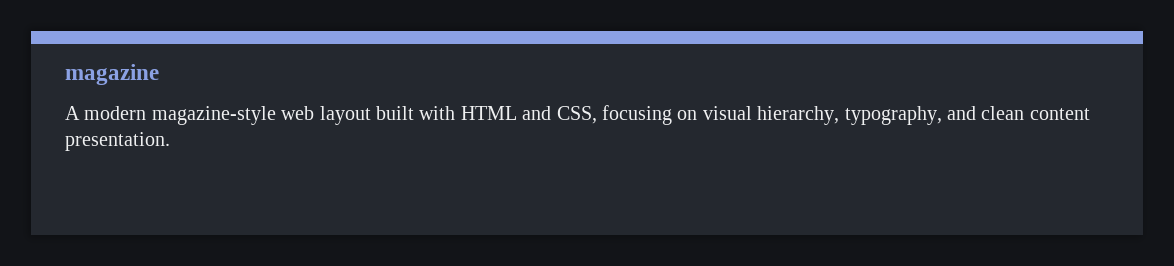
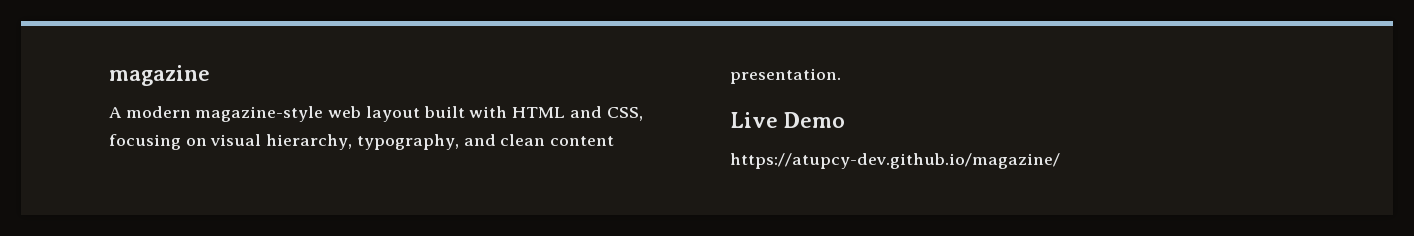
(170, 141) none -> [730,112,845,128] [730,153,1060,169] // Live Demo // https://atupcy-dev.github.io/magazine/

